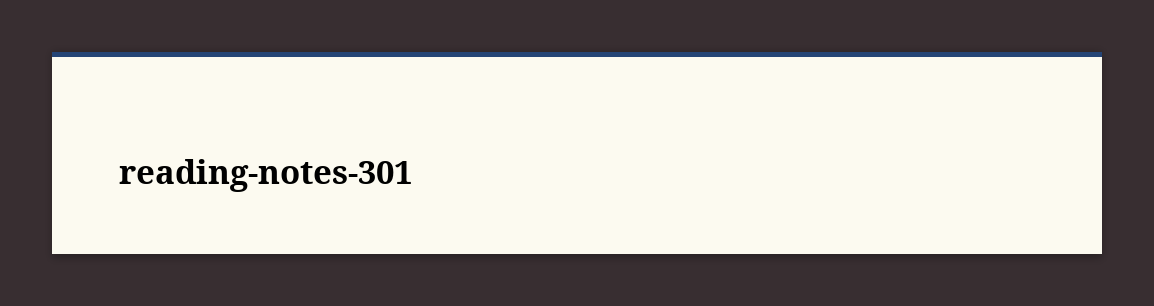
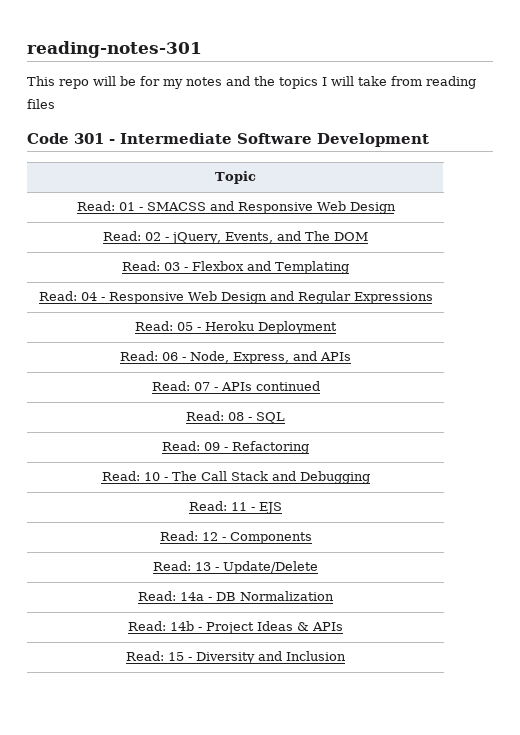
(412, 175) none -> [27,76,476,89] [27,99,55,109] [27,133,429,147] [215,171,257,184] [76,201,396,214] [103,231,368,244] [122,261,350,274] [38,291,433,304] [135,321,337,334] [119,351,351,364] [151,381,320,391] [186,411,285,423] [162,441,309,454] [101,471,370,484] [189,501,282,514] [159,531,312,544] [153,561,318,574] [138,591,334,601] [127,621,343,634] [125,651,346,664] // This repo will be for my notes and the topics I will take from reading files // Code 301 - Intermediate Software Development // Topic // Read: 01 - SMACSS and Responsive Web Design // Read: 02 - jQuery, Events, and The DOM // Read: 03 - Flexbox and Templating // Read: 04 - Responsive Web Design and Regular Expressions // Read: 05 - Heroku Deployment // Read: 06 - Node, Express, and APIs // Read: 07 - APIs continued // Read: 08 - SQL // Read: 09 - Refactoring // Read: 10 - The Call Stack and Debugging // Read: 11 - EJS // Read: 12 - Components // Read: 13 - Update/Delete // Read: 14a - DB Normalization // Read: 14b - Project Ideas & APIs // Read: 15 - Diversity and Inclusion

